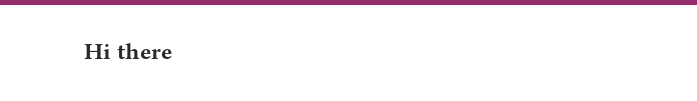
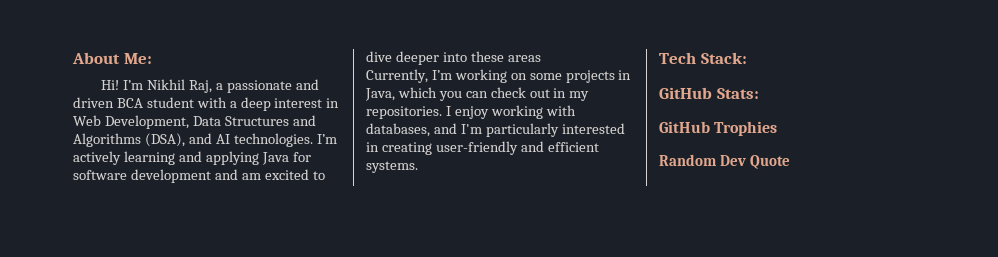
[84,43,173,59] Hi there -> [72,52,152,64] [101,79,319,93] [73,97,340,111] [73,115,316,129] [73,133,337,147] [73,151,311,165] [73,169,325,183] [366,51,541,65] [366,69,632,83] [365,87,590,101] [366,105,576,119] [366,123,625,137] [366,141,599,155] [366,161,418,173] [659,52,747,64] [659,87,759,99] [659,121,778,136] [659,154,791,169] About Me: // Hi! I’m Nikhil Raj, a passionate and driven BCA student with a deep interest in Web Development, Data Structures and Algorithms (DSA), and AI technologies. I’m actively learning and applying Java for software development and am excited to dive deeper into these areas // Currently, I’m working on some projects in Java, which you can check out in my repositories. I enjoy working with databases, and I'm particularly interested in creating user-friendly and efficient systems. // Tech Stack: // GitHub Stats: // GitHub Trophies // Random Dev Quote

